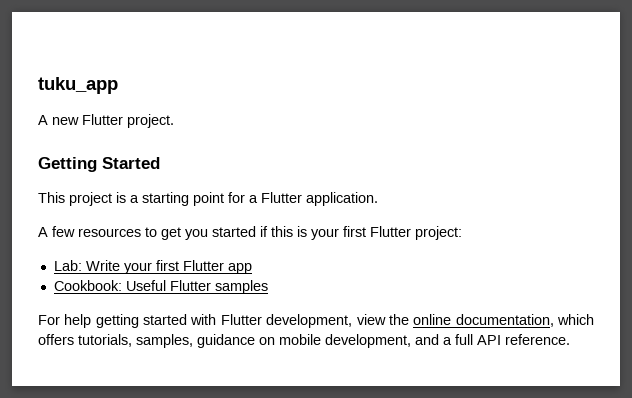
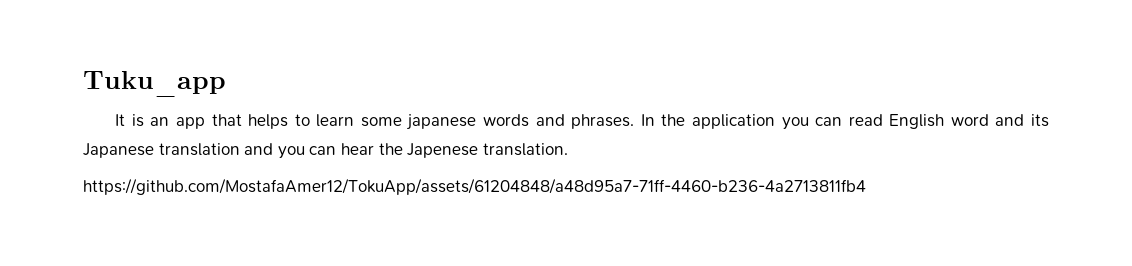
[38,77,118,94] [38,114,174,128] [38,157,160,172] [38,192,378,206] [38,226,462,240] [53,260,252,274] [53,280,268,294] [38,314,595,328] [38,334,570,348] tuku_app // A new Flutter project. // Getting Started // This project is a starting point for a Flutter application. // A few resources to get you started if this is your first Flutter project: // Lab: Write your first Flutter app // Cookbook: Useful Flutter samples // For help getting started with Flutter development, view the online documentation, which offers tutorials, samples, guidance on mobile development, and a full API reference. -> [83,71,226,97] [115,114,1049,130] [83,143,568,159] [83,178,866,195] Tuku_app // It is an app that helps to learn some japanese words and phrases. In the application you can read English word and its Japanese translation and you can hear the Japenese translation. // https://github.com/MostafaAmer12/TokuApp/assets/61204848/a48d95a7-71ff-4460-b236-4a2713811fb4

